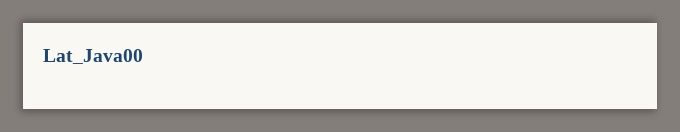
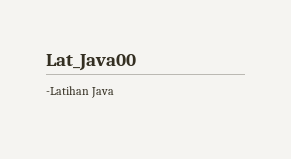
(143, 56) none -> [46,86,115,98] // -Latihan Java

